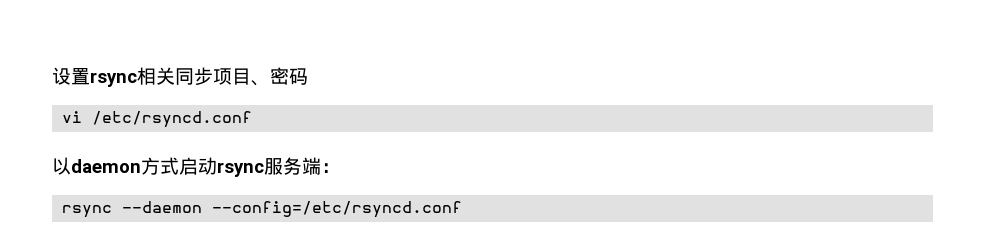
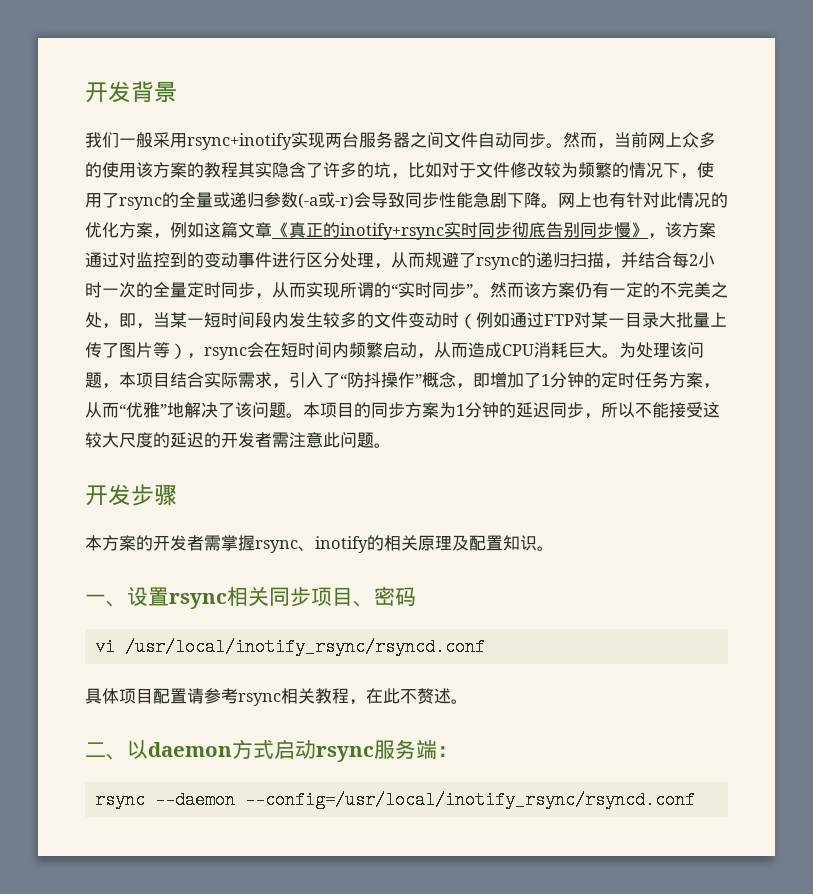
(52, 76) none -> [85,81,177,103] [85,132,716,150] [85,162,714,179] [85,192,728,210] [85,222,716,240] [85,252,715,270] [85,282,728,299] [85,312,727,329] [85,342,704,360] [85,372,720,389] [85,402,720,419] [85,432,391,448] [85,484,177,506] [85,535,554,553] [85,594,127,607] 开发背景 // 我们一般采用rsync+inotify实现两台服务器之间文件自动同步。然而，当前网上众多的使用该方案的教程其实隐含了许多的坑，比如对于文件修改较为频繁的情况下，使用了rsync的全量或递归参数(-a或-r)会导致同步性能急剧下降。网上也有针对此情况的优化方案，例如这篇文章《真正的inotify+rsync实时同步彻底告别同步慢》，该方案通过对监控到的变动事件进行区分处理，从而规避了rsync的递归扫描，并结合每2小时一次的全量定时同步，从而实现所谓的“实时同步”。然而该方案仍有一定的不完美之处，即，当某一短时间段内发生较多的文件变动时（例如通过FTP对某一目录大批量上传了图片等），rsync会在短时间内频繁启动，从而造成CPU消耗巨大。为处理该问题，本项目结合实际需求，引入了“防抖操作”概念，即增加了1分钟的定时任务方案，从而“优雅”地解决了该问题。本项目的同步方案为1分钟的延迟同步，所以不能接受这较大尺度的延迟的开发者需注意此问题。 // 开发步骤 // 本方案的开发者需掌握rsync、inotify的相关原理及配置知识。 // 一、
[92,111,253,128] /etc/rsyncd.conf // -> [124,638,485,656] [85,688,468,706] [85,742,127,760] /usr/local/inotify_rsync/rsyncd.conf // 具体项目配置请参考rsync相关教程，在此不赘述。 // 二、
[212,201,463,218] --config=/etc/rsyncd.conf -> [244,791,695,809] --config=/usr/local/inotify_rsync/rsyncd.conf

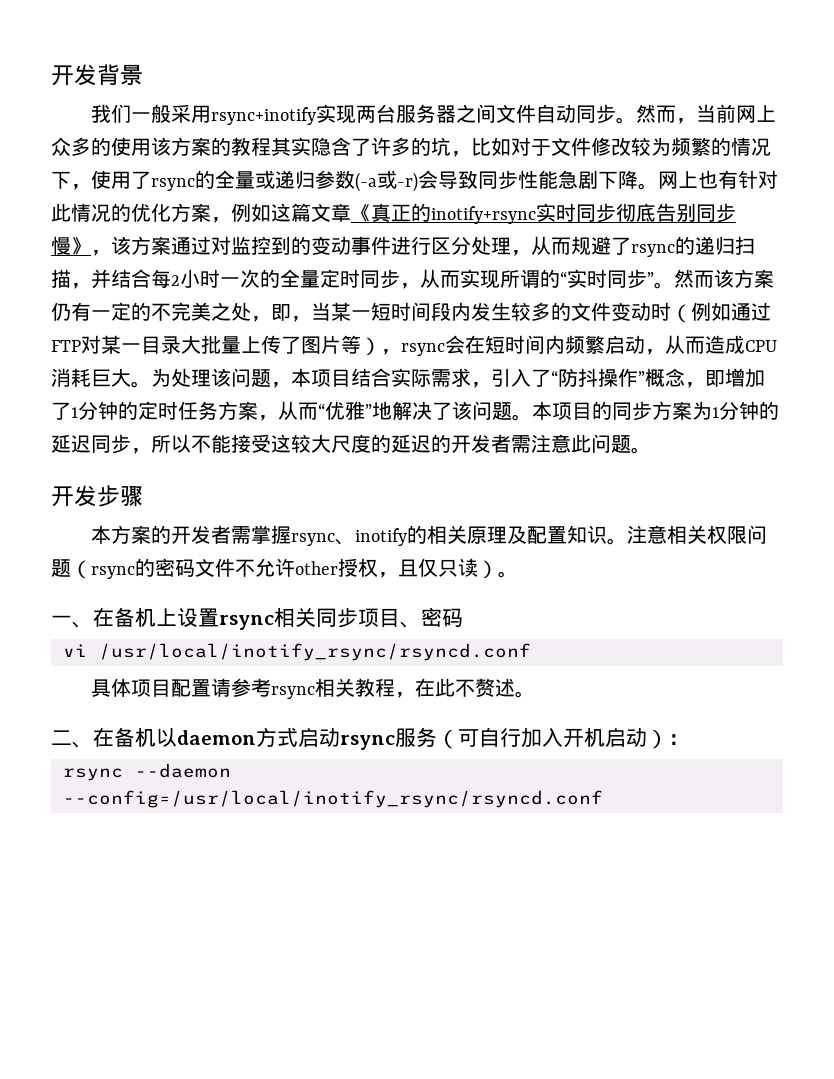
(554, 548) none -> [627,525,768,544] [51,558,518,579] 注意相关权限问题（rsync的密码文件不允许other授权，且仅只读）。
(127, 603) none -> [93,607,177,627] 在备机上
(127, 756) none -> [93,727,156,747] 在备机
[416,740,437,759] 端 -> [437,727,668,749] （可自行加入开机启动）

